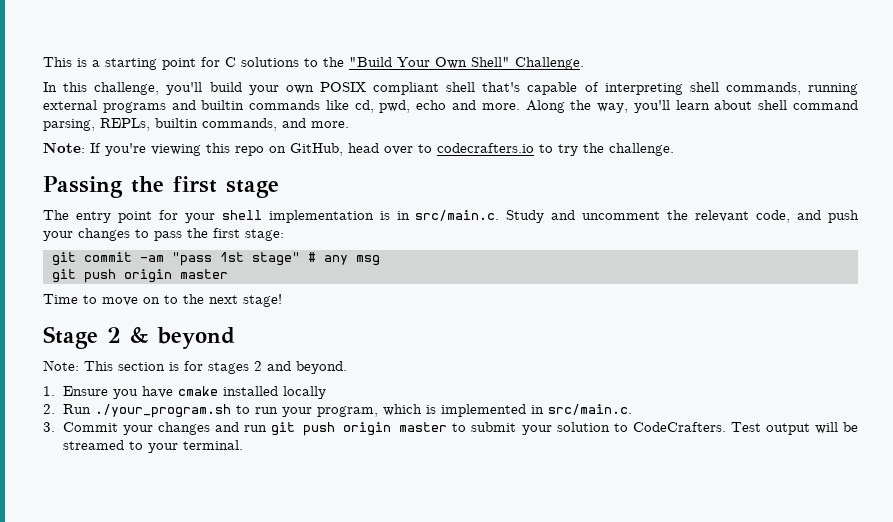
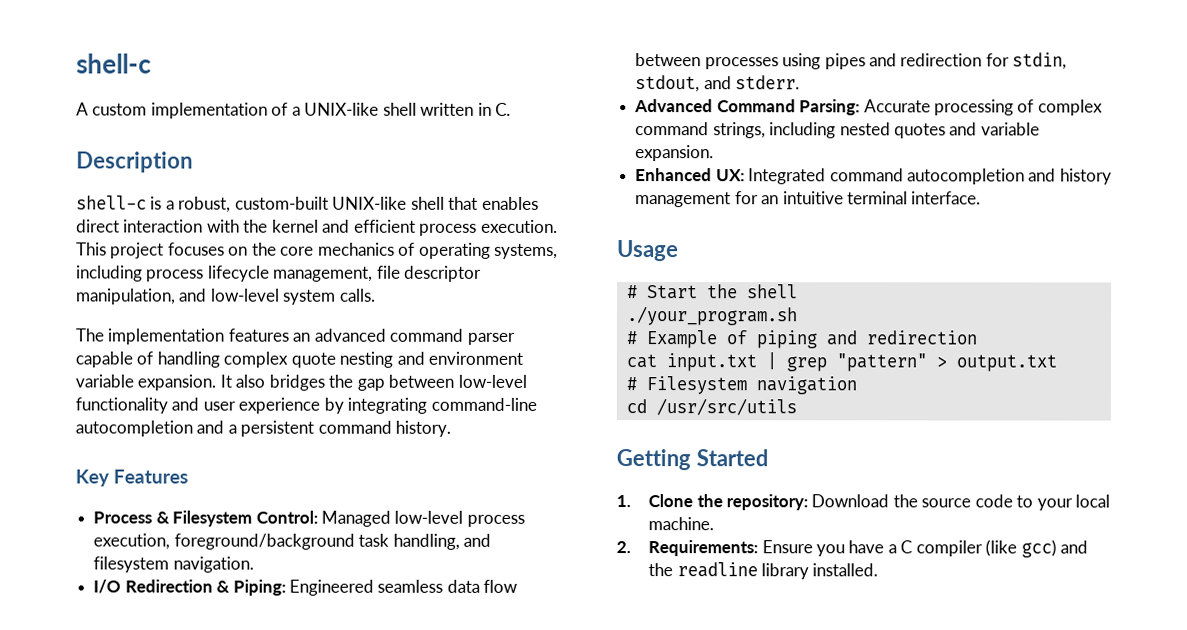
[43,57,584,70] [43,82,858,95] [43,100,859,113] [43,118,349,131] [43,142,674,156] [43,176,279,198] [43,210,860,223] [43,228,284,241] [51,252,380,266] [51,269,228,283] [43,294,282,307] [43,326,235,349] [43,360,347,374] [43,386,326,399] [43,404,632,418] [43,422,858,436] [62,440,243,453] This is a starting point for C solutions to the "Build Your Own Shell" Challenge. // In this challenge, you'll build your own POSIX compliant shell that's capable of interpreting shell commands, running external programs and builtin commands like cd, pwd, echo and more. Along the way, you'll learn about shell command parsing, REPLs, builtin commands, and more. // Note: If you're viewing this repo on GitHub, head over to codecrafters.io to try the challenge. // Passing the first stage // The entry point for your shell implementation is in src/main.c. Study and uncomment the relevant code, and push your changes to pass the first stage: // git commit -am "pass 1st stage" # any msg // git push origin master // Time to move on to the next stage! // Stage 2 & beyond // Note: This section is for stages 2 and beyond. // 1. Ensure you have cmake installed locally // 2. Run ./your_program.sh to run your program, which is implemented in src/main.c. // 3. Commit your changes and run git push origin master to submit your solution to CodeCrafters. Test output will be streamed to your terminal. -> [76,53,152,74] [76,102,512,119] [76,151,193,173] [76,195,539,213] [76,219,558,236] [76,242,559,259] [76,265,483,282] [76,288,376,305] [75,328,515,345] [75,351,524,368] [75,374,527,391] [75,397,537,414] [75,420,452,437] [75,469,189,487] [93,510,525,527] [93,533,491,550] [93,556,254,573] [93,579,519,596] [635,52,1068,70] [635,75,801,93] [634,99,1103,116] [635,122,1040,139] [635,145,715,162] [635,168,1112,185] [635,191,982,208] [617,240,679,262] [626,284,798,300] [625,306,798,326] [625,330,977,349] [625,352,1057,372] [625,376,857,395] [625,398,797,416] [616,449,768,471] [616,494,1111,511] [648,517,715,531] [616,539,1089,558] [648,562,879,580] shell-c // A custom implementation of a UNIX-like shell written in C. // Description // shell-c is a robust, custom-built UNIX-like shell that enables direct interaction with the kernel and efficient process execution. This project focuses on the core mechanics of operating systems, including process lifecycle management, file descriptor manipulation, and low-level system calls. // The implementation features an advanced command parser capable of handling complex quote nesting and environment variable expansion. It also bridges the gap between low-level functionality and user experience by integrating command-line autocompletion and a persistent command history. // Key Features // Process & Filesystem Control: Managed low-level process execution, foreground/background task handling, and filesystem navigation. // I/O Redirection & Piping: Engineered seamless data flow between processes using pipes and redirection for stdin, stdout, and stderr. // Advanced Command Parsing: Accurate processing of complex command strings, including nested quotes and variable expansion. // Enhanced UX: Integrated command autocompletion and history management for an intuitive terminal interface. // Usage // # Start the shell // ./your_program.sh // # Example of piping and redirection // cat input.txt | grep "pattern" > output.txt // # Filesystem navigation // cd /usr/src/utils // Getting Started // 1. Clone the repository: Download the source code to your local machine. // 2. Requirements: Ensure you have a C compiler (like gcc) and the readline library installed.

